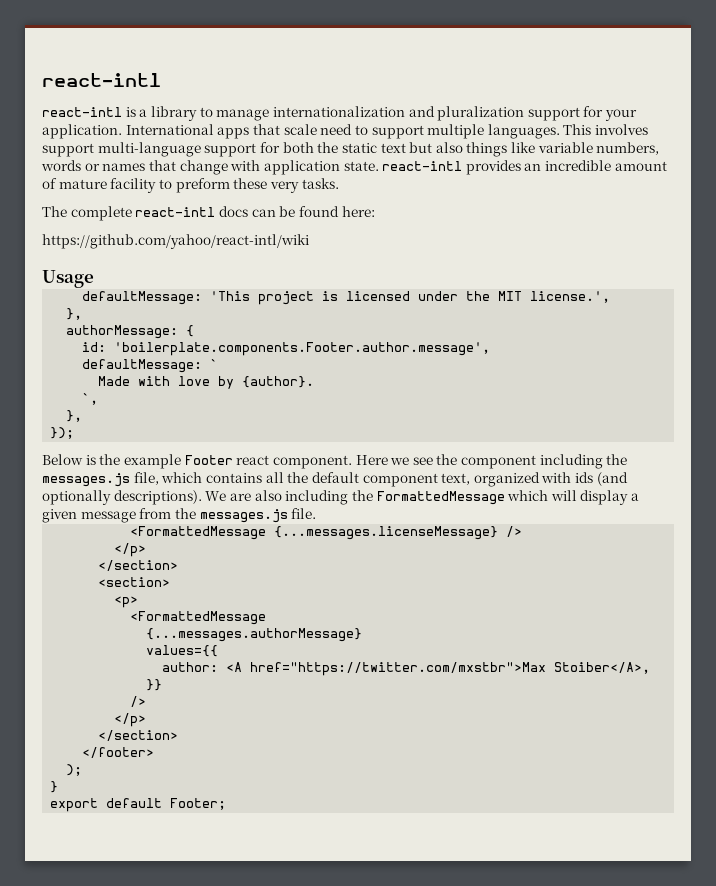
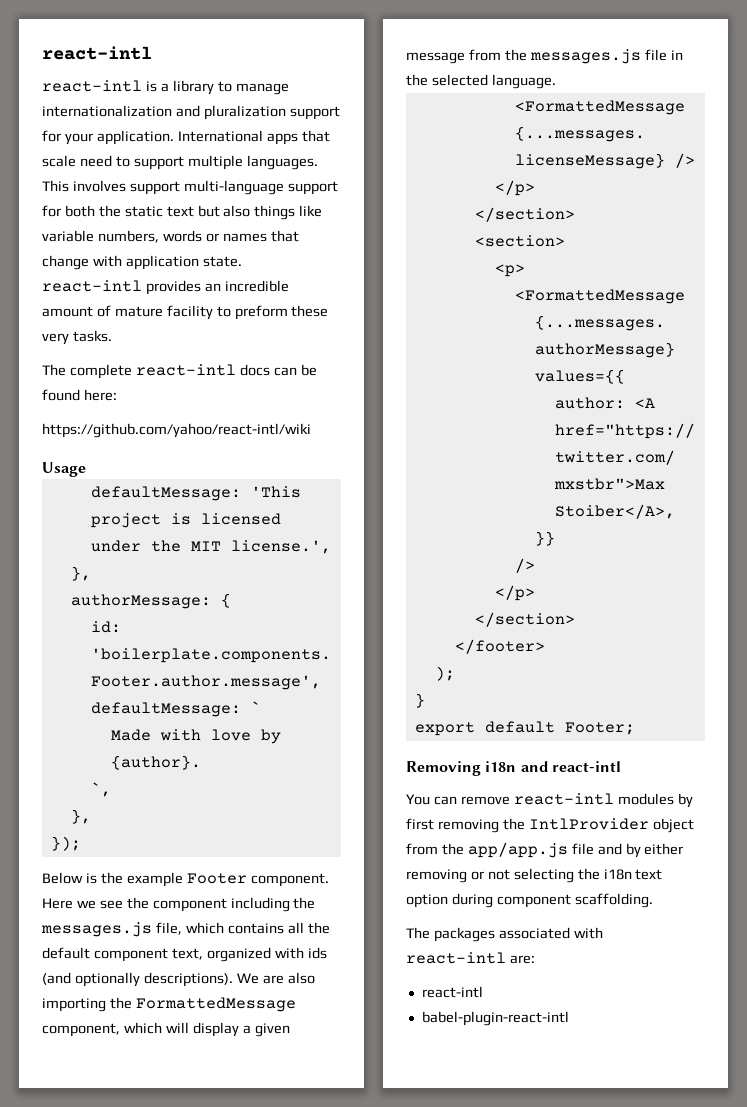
[236,455,270,465] react -> (247, 878) none
[285,490,349,505] including -> [42,998,106,1012] importing
(505, 498) none -> [42,1023,120,1037] component,
[291,508,317,519] file. -> [644,49,683,61] [406,74,556,89] file in the selected language.
(227, 804) none -> [406,761,621,776] [406,793,693,808] [406,818,694,833] [406,842,684,858] [406,868,663,883] [406,893,653,908] [406,927,603,942] [406,952,535,964] [421,986,483,998] [421,1011,569,1026] // Removing i18n and react-intl // You can remove react-intl modules by first removing the IntlProvider object from the app/app.js file and by either removing or not selecting the i18n text option during component scaffolding. // The packages associated with react-intl are: // react-intl // babel-plugin-react-intl

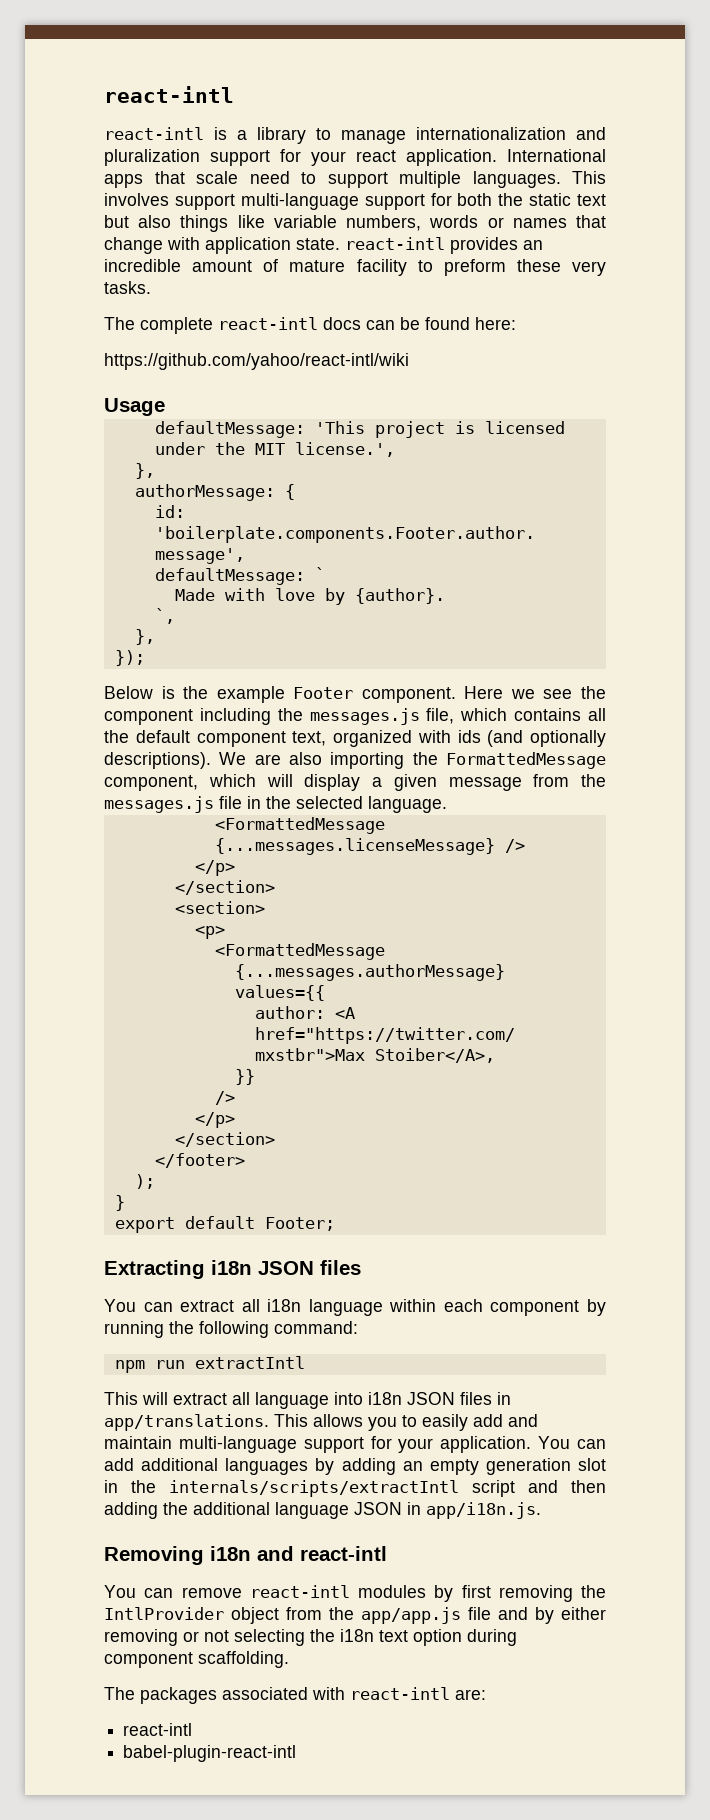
(93, 139) none -> [356,150,396,162] react
(635, 728) none -> [104,1260,361,1279] [104,1299,606,1316] [104,1321,358,1338] [114,1356,305,1373] [104,1392,511,1409] [104,1414,538,1431] [104,1436,606,1453] [104,1458,606,1475] [104,1480,606,1497] [104,1502,541,1519] // Extracting i18n JSON files // You can extract all i18n language within each component by running the following command: // npm run extractIntl // This will extract all language into i18n JSON files in app/translations. This allows you to easily add and maintain multi-language support for your application. You can add additional languages by adding an empty generation slot in the internals/scripts/extractIntl script and then adding the additional language JSON in app/i18n.js.

